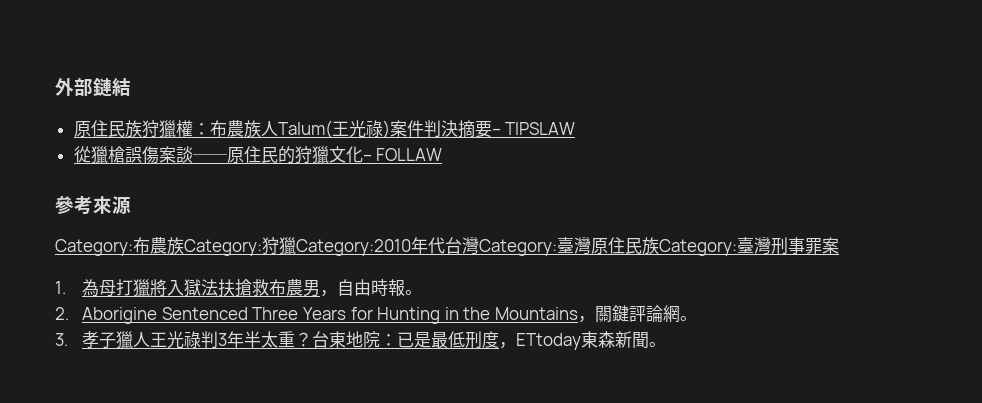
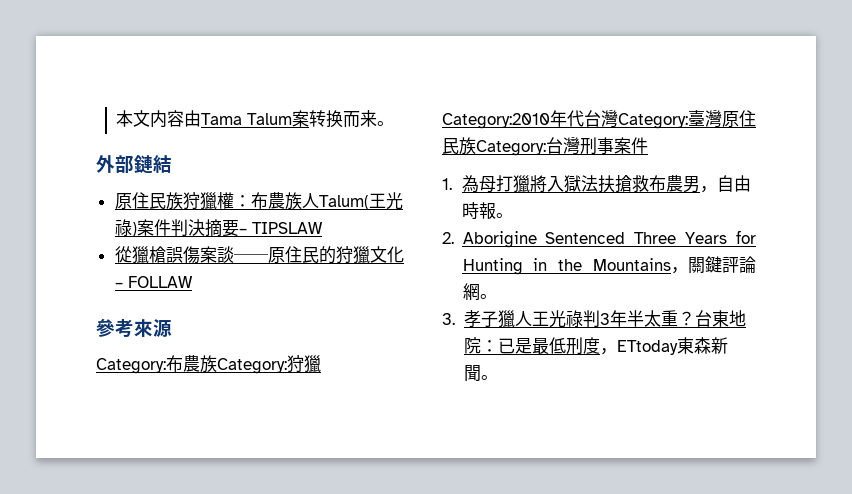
(55, 87) none -> [116,110,395,128] 本文内容由Tama Talum案转换而来。 //
[737,237,839,255] 臺灣刑事罪案 -> [546,137,648,155] 台灣刑事案件

